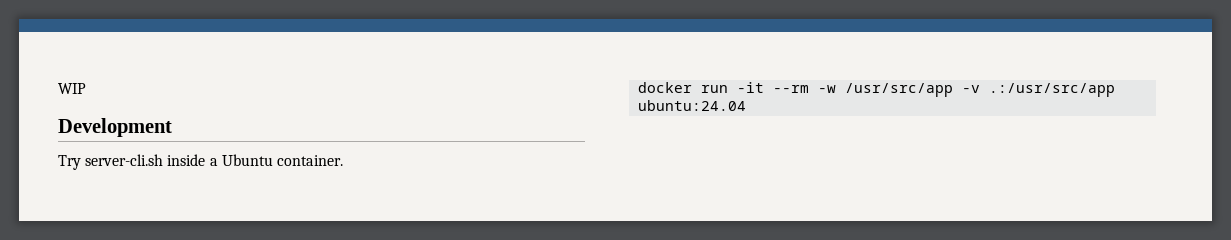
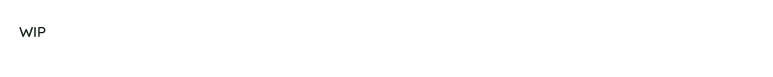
[58,118,172,137] [58,154,343,170] [638,82,1116,97] [638,100,747,111] // Development // Try server-cli.sh inside a Ubuntu container. // docker run -it --rm -w /usr/src/app -v .:/usr/src/app ubuntu:24.04 -> (46, 32) none

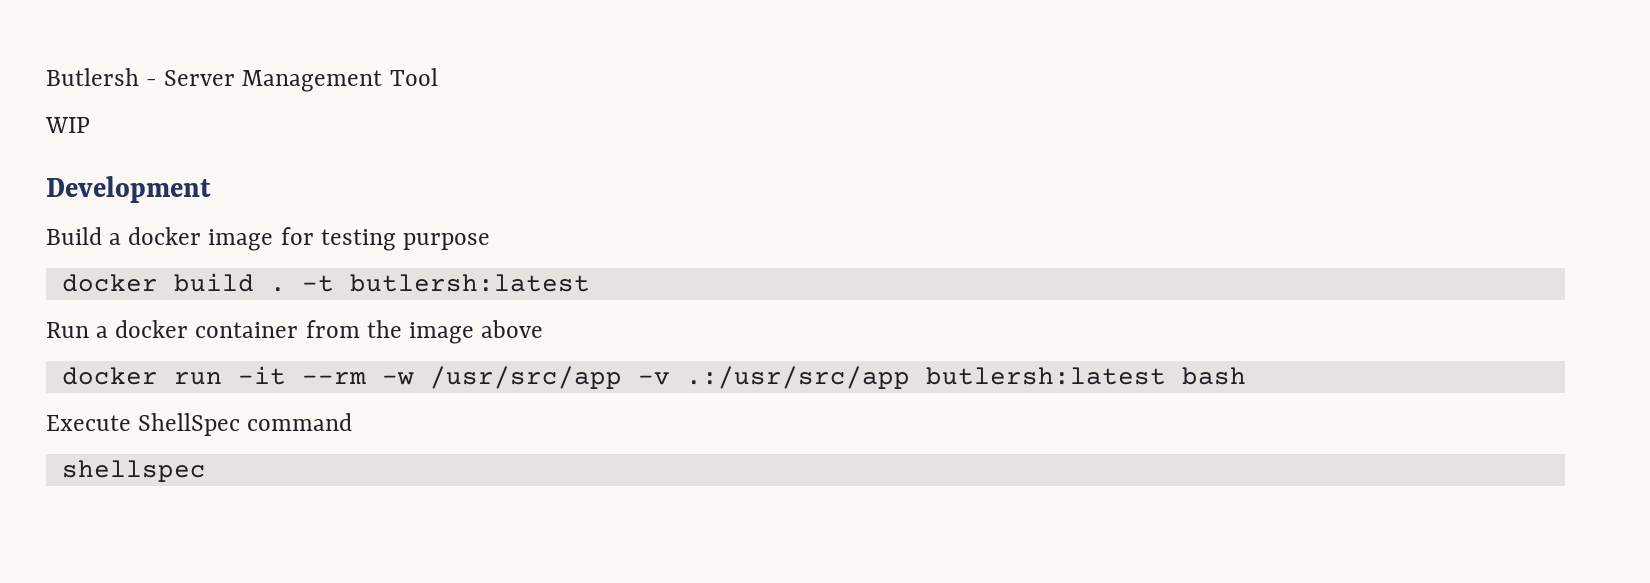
[19,27,46,37] WIP -> [46,68,438,92] [45,117,90,133] [46,176,211,203] [46,227,490,251] [61,273,590,292] [46,320,544,344] [61,366,1246,389] [46,413,353,436] [61,460,206,482] Butlersh - Server Management Tool // WIP // Development // Build a docker image for testing purpose // docker build . -t butlersh:latest // Run a docker container from the image above // docker run -it --rm -w /usr/src/app -v .:/usr/src/app butlersh:latest bash // Execute ShellSpec command // shellspec

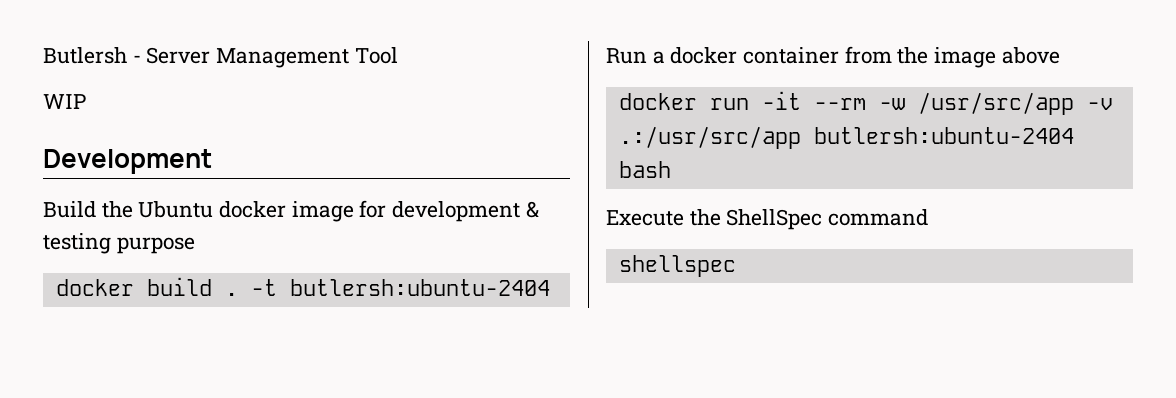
[109,233,122,245] a -> [101,201,214,218] the Ubuntu
(314, 236) none -> [392,201,539,222] development &
[349,274,590,292] butlersh:latest -> [289,279,550,296] butlersh:ubuntu-2404
[925,367,1166,385] butlersh:latest -> [813,127,1074,144] butlersh:ubuntu-2404
(131, 423) none -> [689,209,721,226] the

